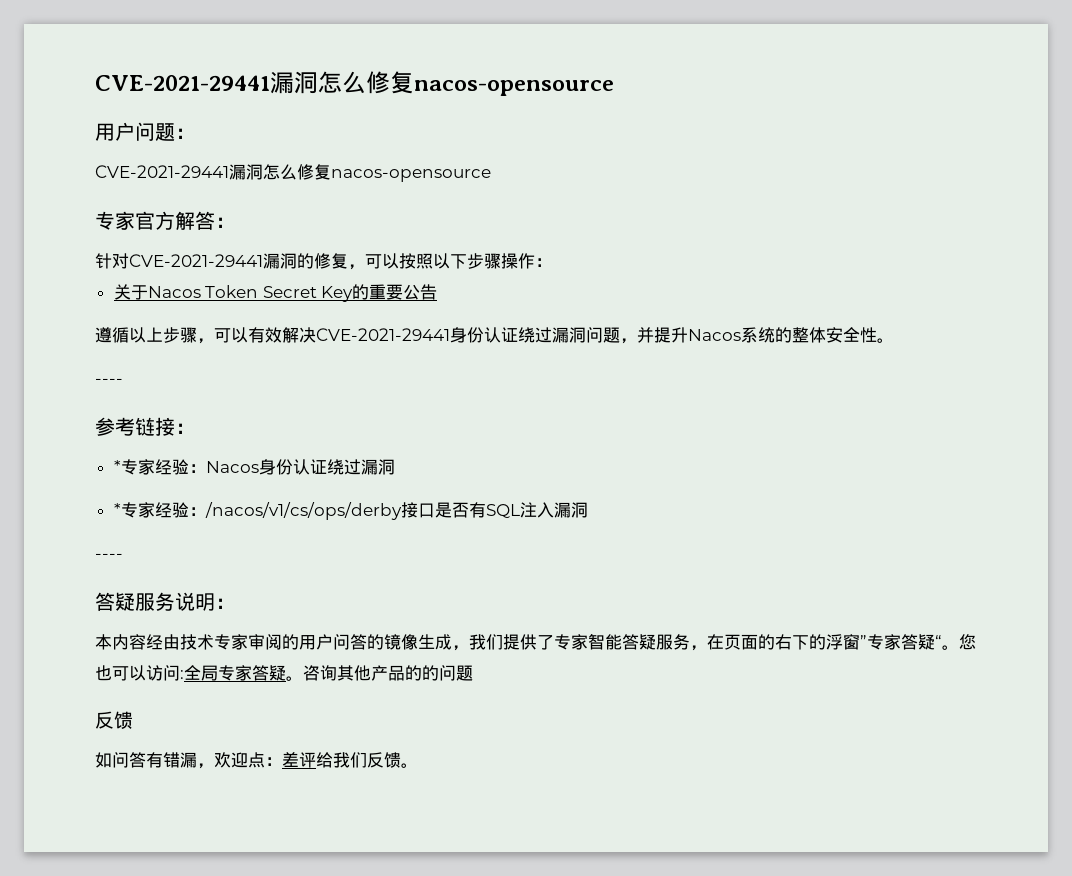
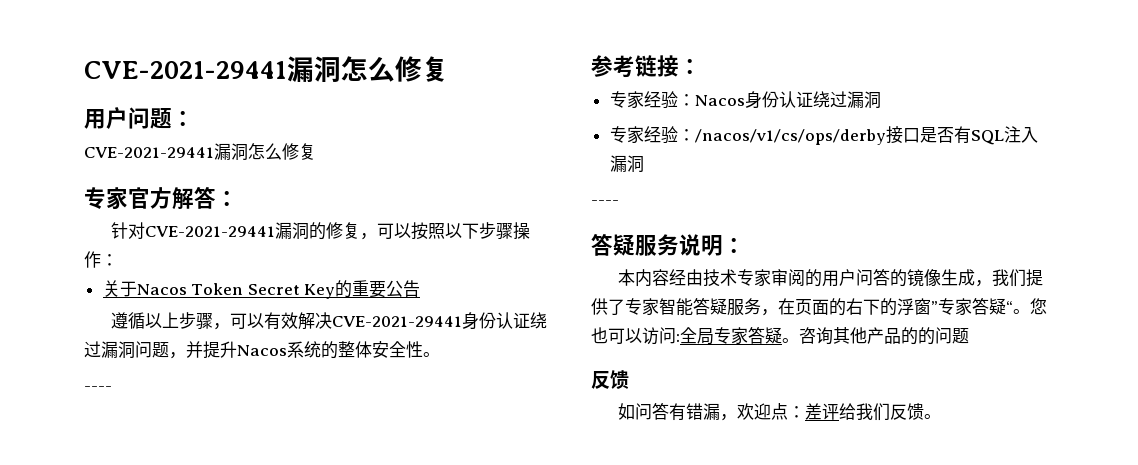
[95,71,614,96] CVE-2021-29441漏洞怎么修复nacos-opensource -> [84,56,449,82] CVE-2021-29441漏洞怎么修复
[331,169,491,182] nacos-opensource -> (316, 151) none
[113,460,121,473] * -> (701, 66) none
[113,503,121,516] * -> (881, 99) none

